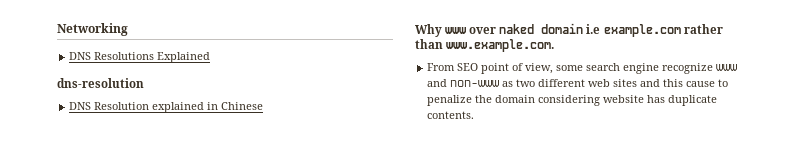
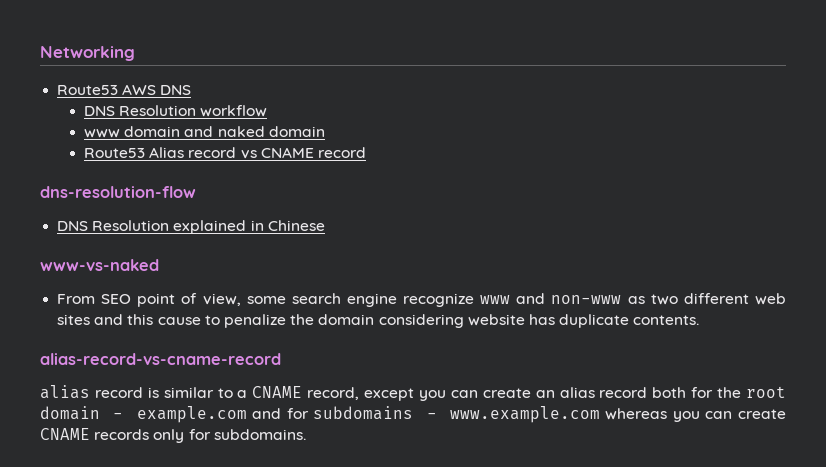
[69,52,211,63] [57,78,144,88] DNS Resolutions Explained // dns-resolution -> [57,84,192,95] [84,105,268,117] [84,126,325,138] [84,147,367,159] [40,186,196,198] Route53 AWS DNS // DNS Resolution workflow // www domain and naked domain // Route53 Alias record vs CNAME record // dns-resolution-flow
[415,23,723,37] [415,39,555,52] Why www over naked domain i.e example.com rather than www.example.com. -> [40,259,159,271] www-vs-naked
(475, 115) none -> [40,353,281,365] [40,385,787,401] [40,406,786,423] [40,428,306,443] // alias-record-vs-cname-record // alias record is similar to a CNAME record, except you can create an alias record both for the root domain - example.com and for subdomains - www.example.com whereas you can create CNAME records only for subdomains.

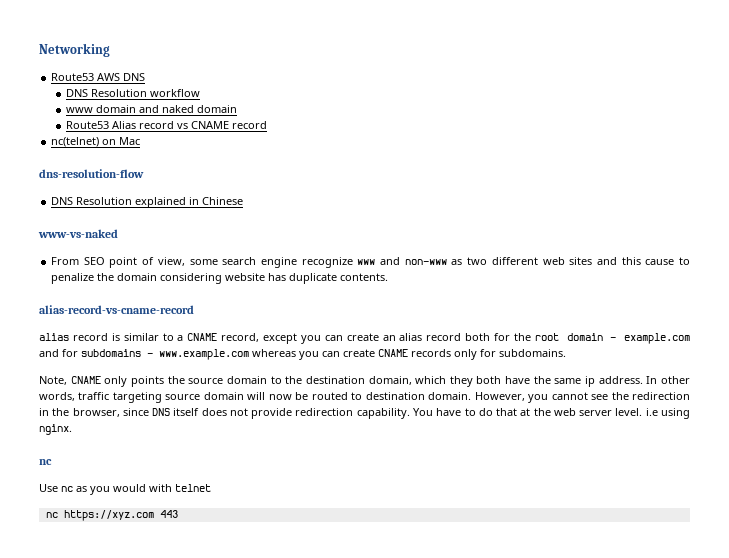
(367, 152) none -> [51,137,141,147] // nc(telnet) on Mac
(306, 434) none -> [39,376,690,387] [39,392,691,403] [39,408,690,419] [39,424,72,435] [39,459,52,465] [39,484,211,495] [45,510,178,521] // Note, CNAME only points the source domain to the destination domain, which they both have the same ip address. In other words, traffic targeting source domain will now be routed to destination domain. However, you cannot see the redirection in the browser, since DNS itself does not provide redirection capability. You have to do that at the web server level. i.e using nginx. // nc // Use nc as you would with telnet // nc https://xyz.com 443

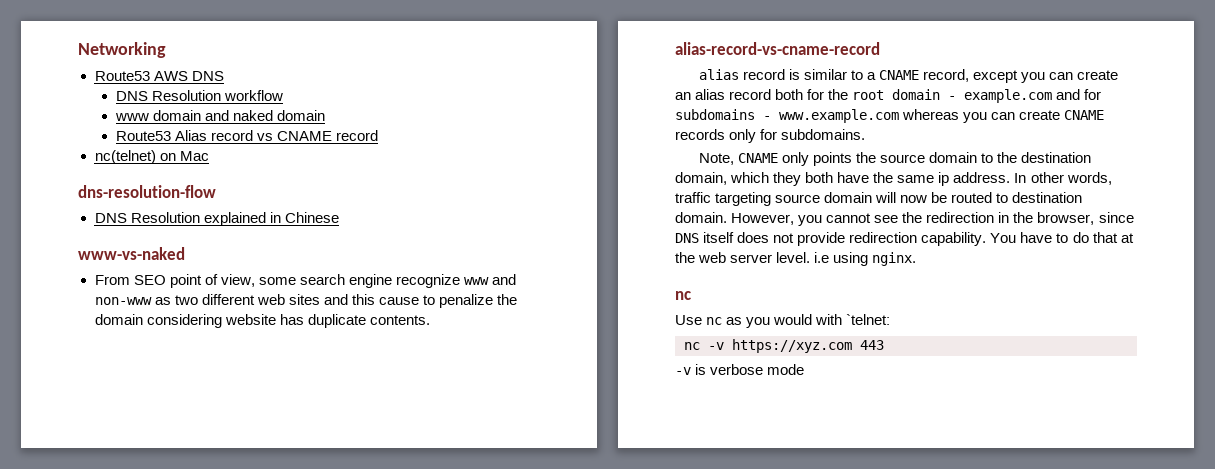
[175,484,211,492] [45,512,58,518] telnet // nc -> [846,314,891,325] [684,342,724,350] `telnet: // nc -v
(178, 514) none -> [675,364,805,375] // -v is verbose mode

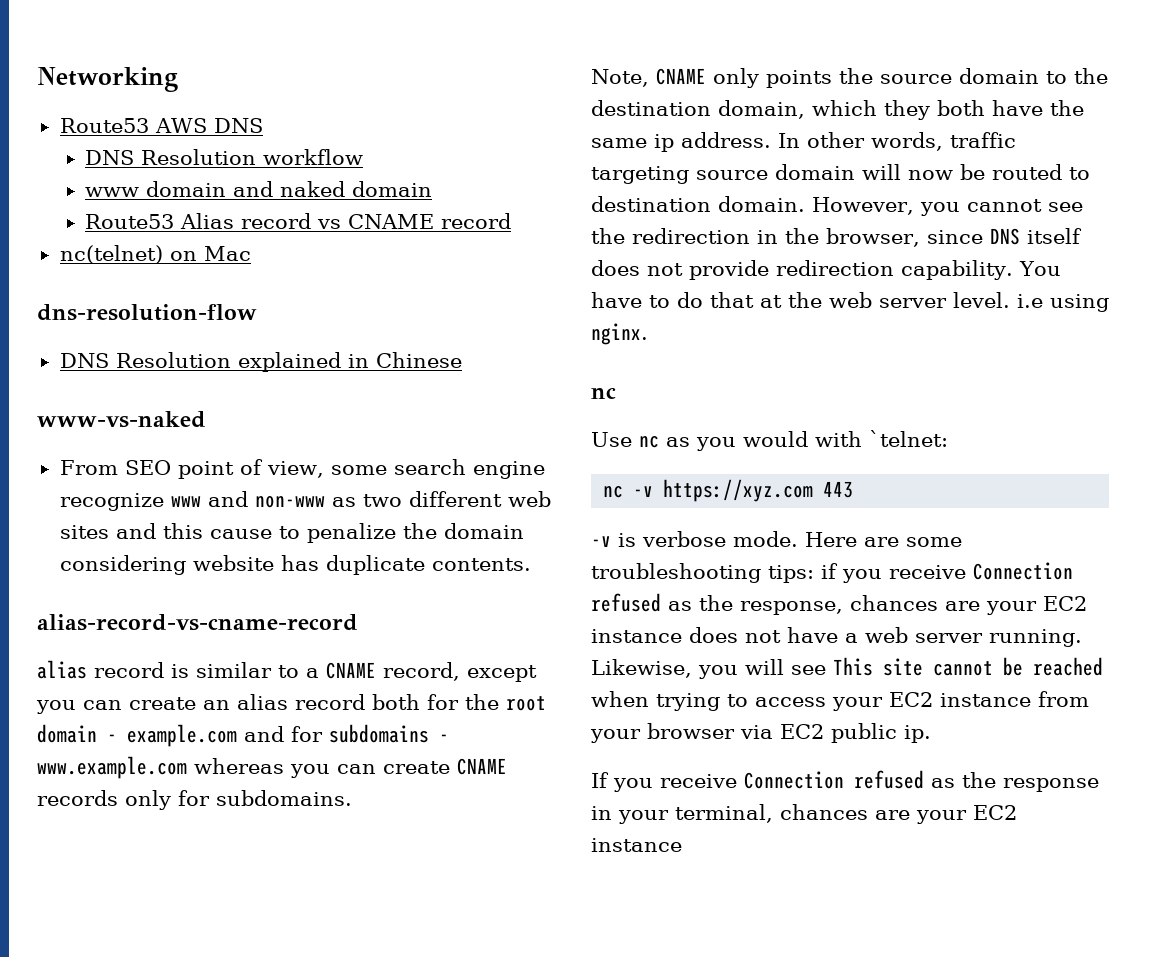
[767,364,805,375] mode -> [733,531,962,547] [591,562,1073,583] [591,593,1087,615] [591,627,1082,647] [591,657,1103,679] [591,691,1089,711] [590,723,931,743] [591,770,1099,792] [591,804,1017,824] [591,838,682,852] mode. Here are some troubleshooting tips: if you receive Connection refused as the response, chances are your EC2 instance does not have a web server running. Likewise, you will see This site cannot be reached when trying to access your EC2 instance from your browser via EC2 public ip. // If you receive Connection refused as the response in your terminal, chances are your EC2 instance

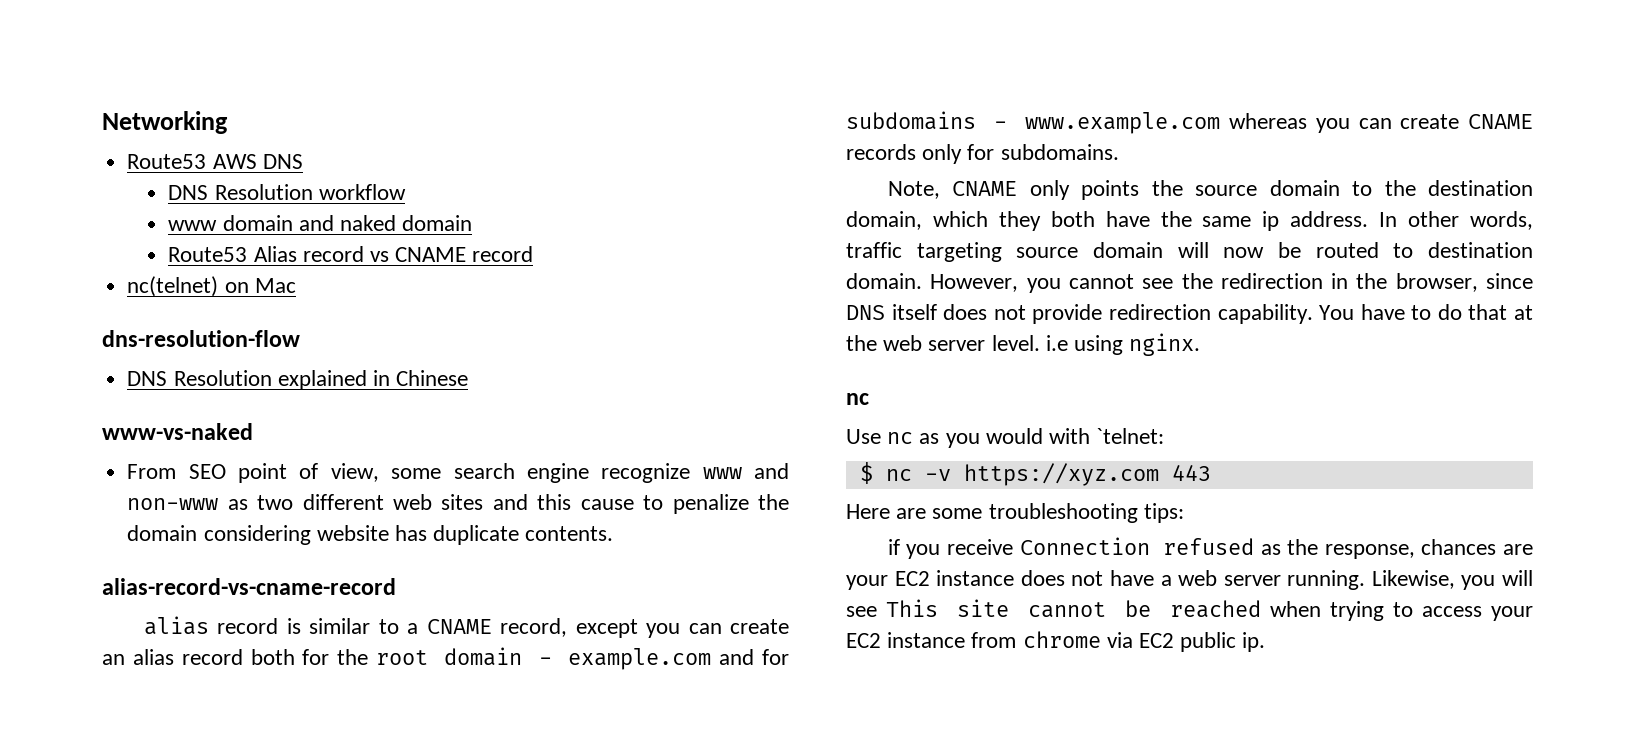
(948, 438) none -> [859,462,873,484] $
[591,531,798,547] -v is verbose mode. -> (1211, 473) none
(814, 574) none -> (1184, 513) //
[590,723,735,743] your browser -> [1022,631,1101,648] chrome
[591,770,1099,792] [591,804,1017,824] [591,838,682,852] // If you receive Connection refused as the response in your terminal, chances are your EC2 instance -> (1266, 642) none

